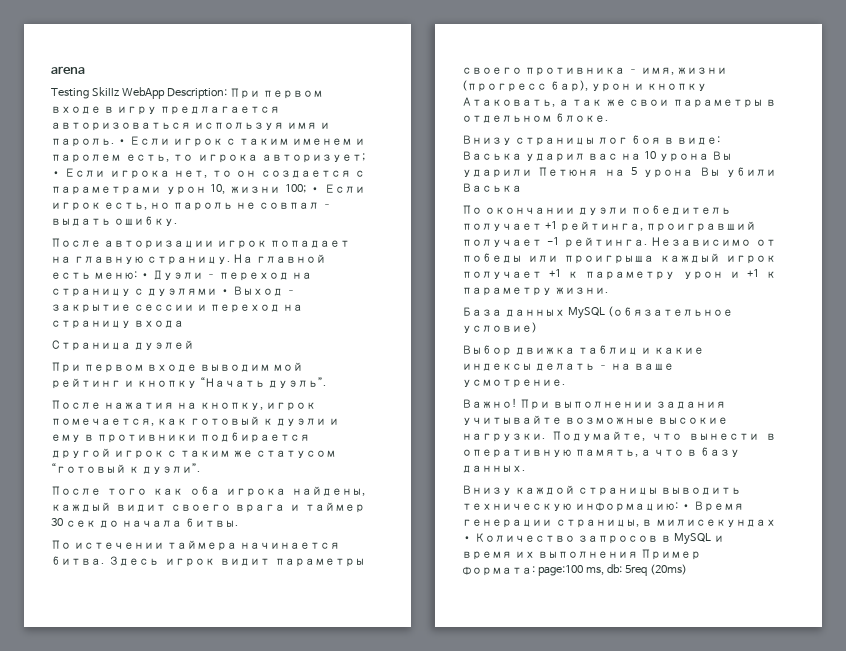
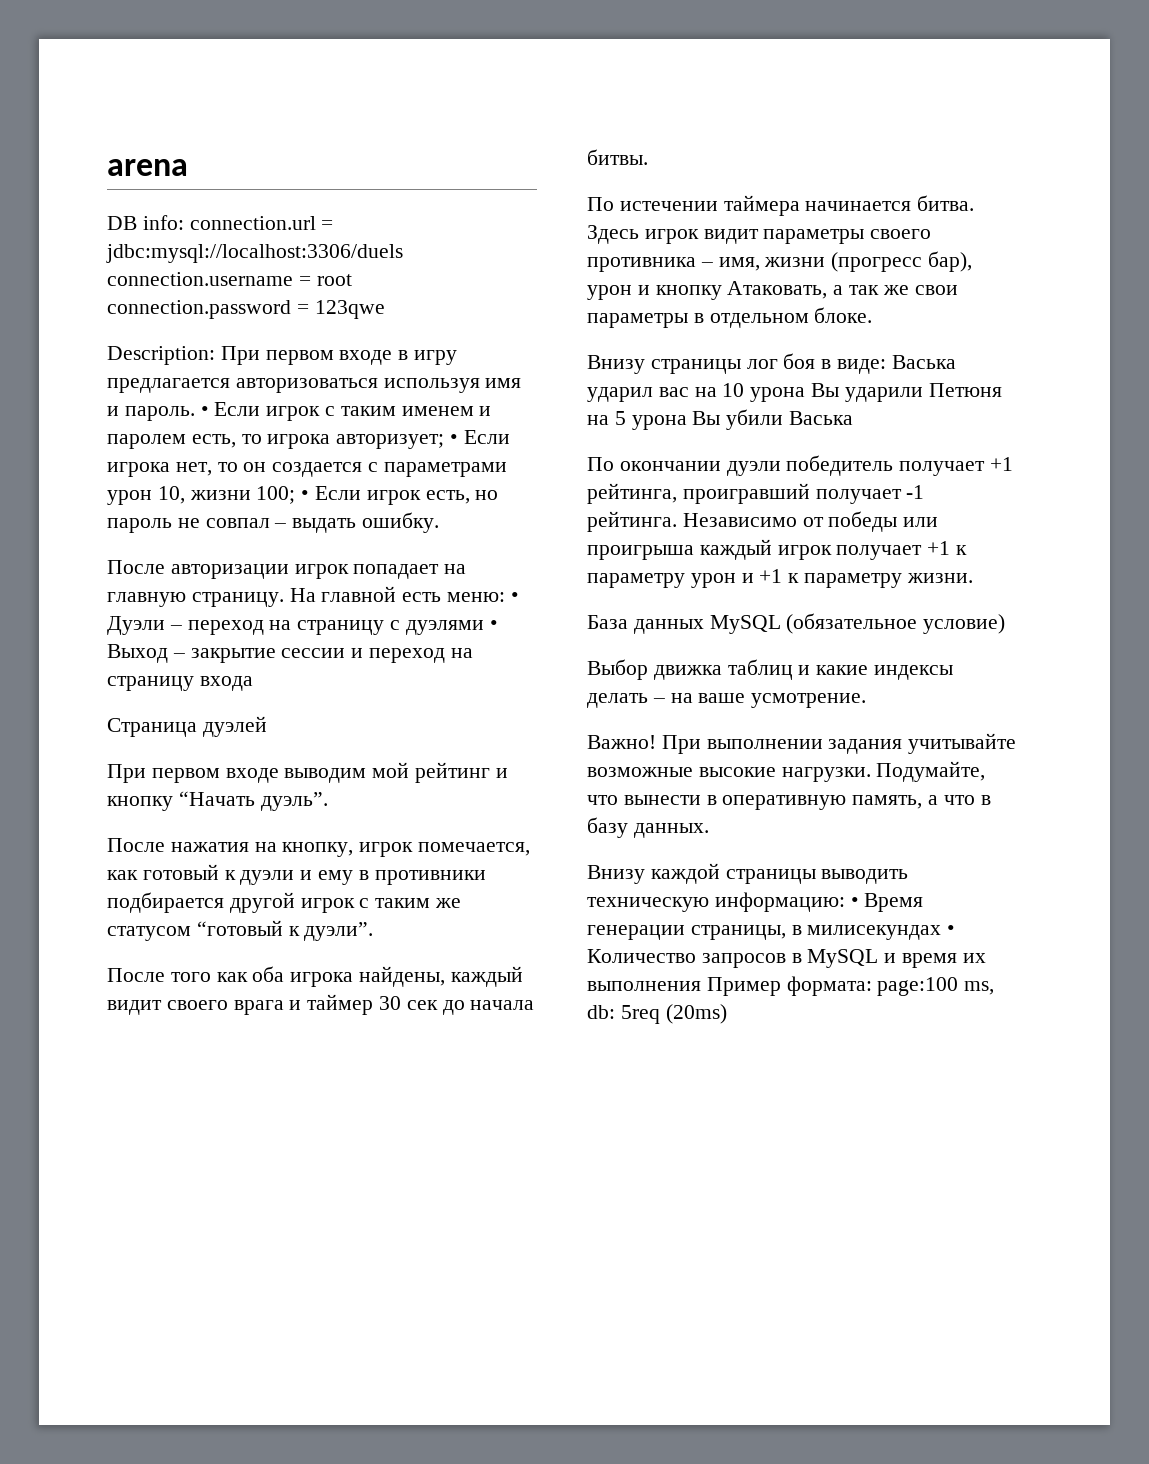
[51,87,165,99] Testing Skillz WebApp -> [107,215,334,230] [106,244,403,263] [107,272,352,286] [107,300,385,319] DB info: connection.url = jdbc:mysql://localhost:3306/duels connection.username = root connection.password = 123qwe //

